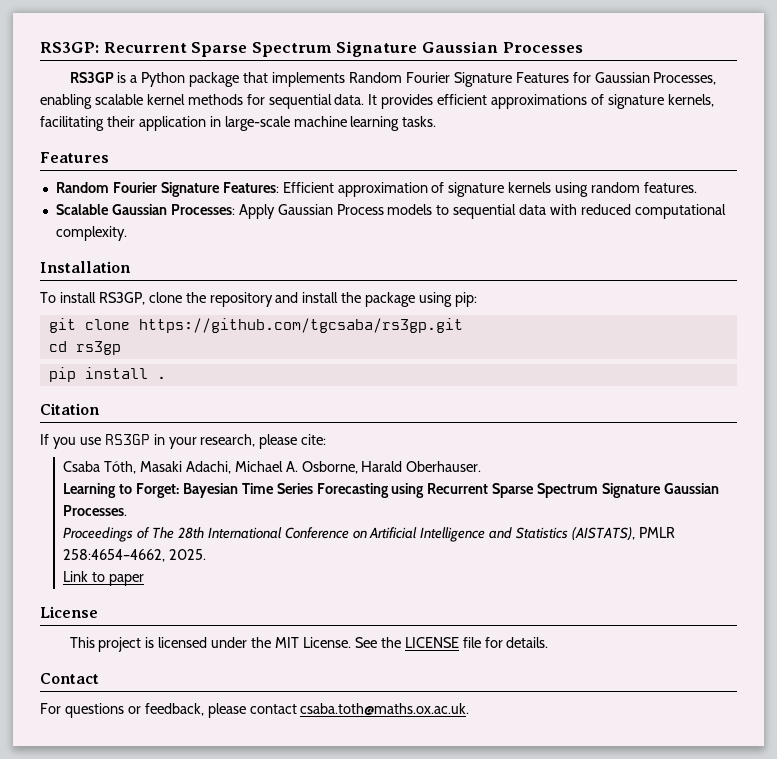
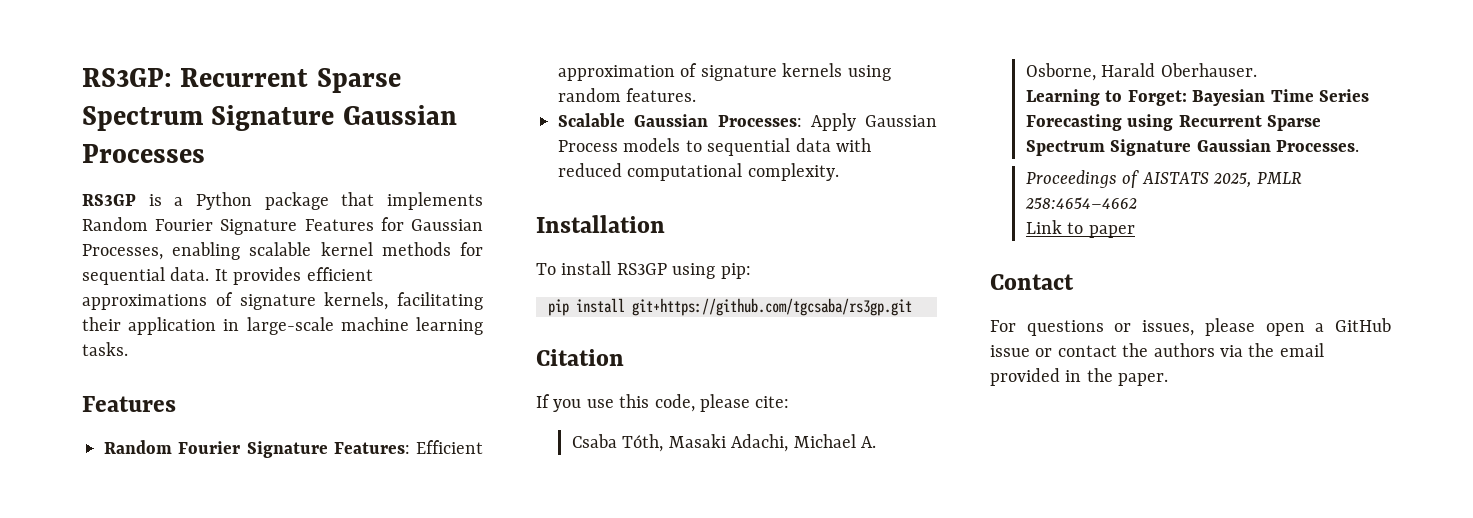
[98,292,478,307] [48,318,463,333] [48,341,121,355] RS3GP, clone the repository and install the package using pip: // git clone https://github.com/tgcsaba/rs3gp.git // cd rs3gp -> [616,263,751,279] RS3GP using pip:
[156,376,166,379] . -> [632,298,912,316] git+https://github.com/tgcsaba/rs3gp.git
[104,434,256,449] RS3GP in your research, -> [619,394,695,412] this code,
[151,527,676,542] [63,549,206,562] [63,571,144,586] [40,606,98,618] [69,637,549,652] [40,673,99,684] [40,703,470,718] The 28th International Conference on Artificial Intelligence and Statistics (AISTATS), PMLR 258:4654–4662, 2025. // Link to paper // License // This project is licensed under the MIT License. See the LICENSE file for details. // Contact // For questions or feedback, please contact csaba.toth@maths.ox.ac.uk. -> [1141,172,1302,188] [1025,197,1138,209] [1026,220,1135,238] [990,274,1074,290] [990,318,1391,336] [990,343,1324,357] [990,368,1169,386] AISTATS 2025, PMLR 258:4654–4662 // Link to paper // Contact // For questions or issues, please open a GitHub issue or contact the authors via the email provided in the paper.

